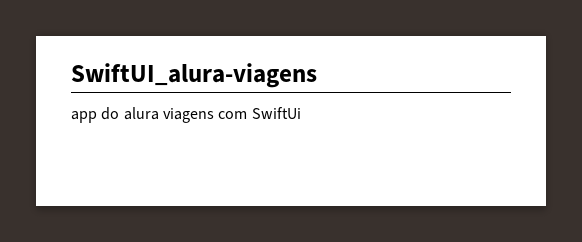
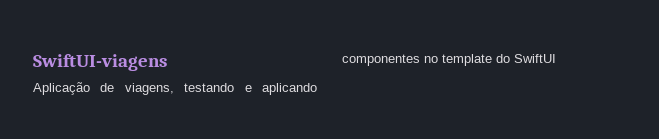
[71,63,317,88] [71,107,301,123] SwiftUI_alura-viagens // app do alura viagens com SwiftUi -> [33,54,167,71] [33,82,317,95] [342,54,556,66] SwiftUI-viagens // Aplicação de viagens, testando e aplicando componentes no template do SwiftUI

